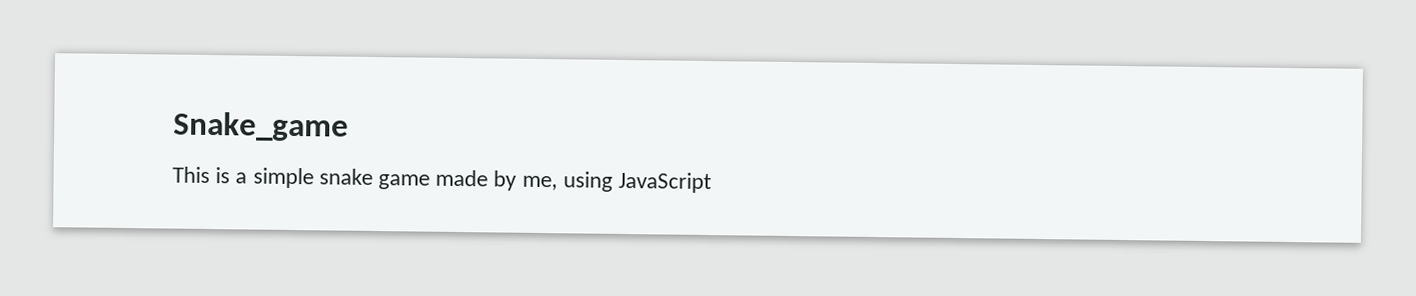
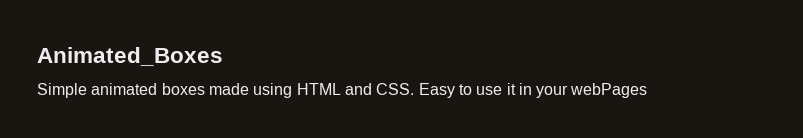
[173,111,349,142] [172,166,713,194] Snake_game // This is a simple snake game made by me, using JavaScript -> [37,47,223,66] [37,83,648,98] Animated_Boxes // Simple animated boxes made using HTML and CSS. Easy to use it in your webPages

